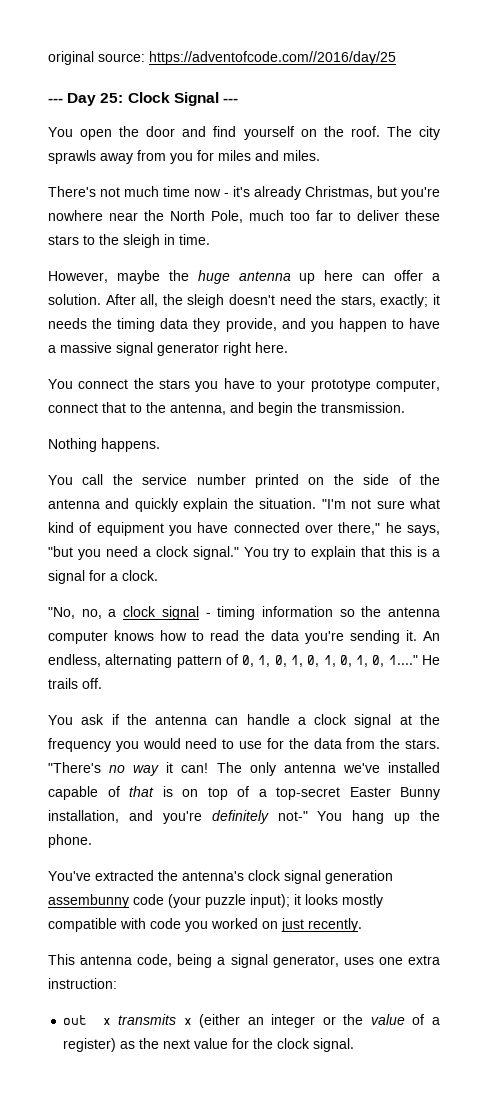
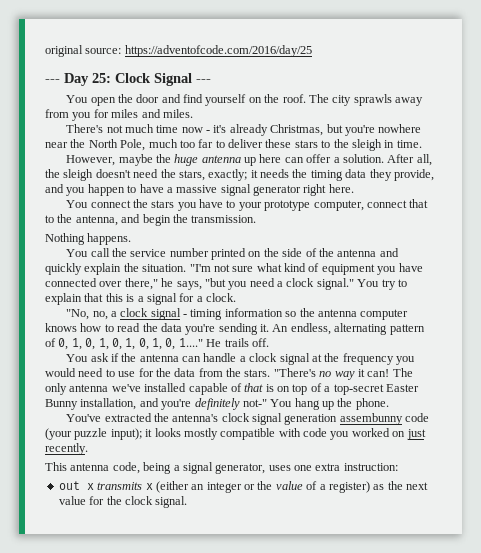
[149,51,396,65] https://adventofcode.com//2016/day/25 -> [124,45,312,57] https://adventofcode.com/2016/day/25

